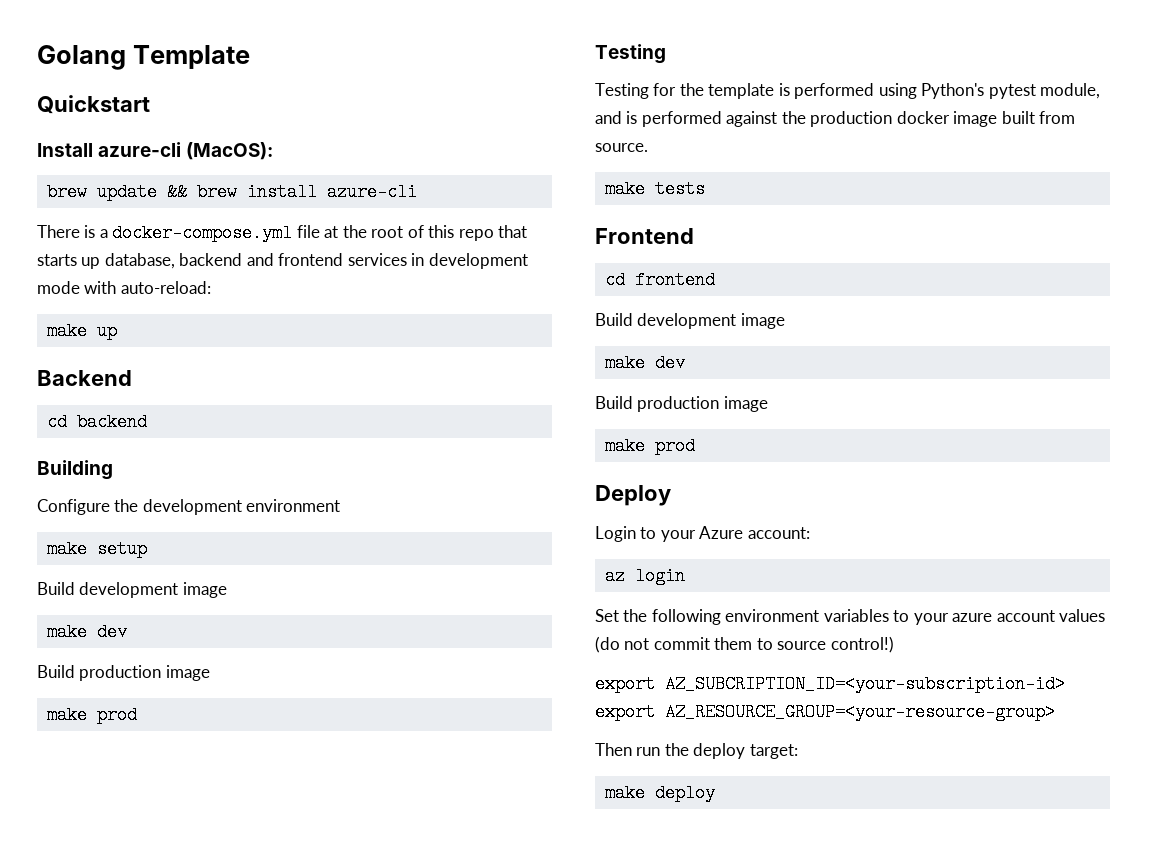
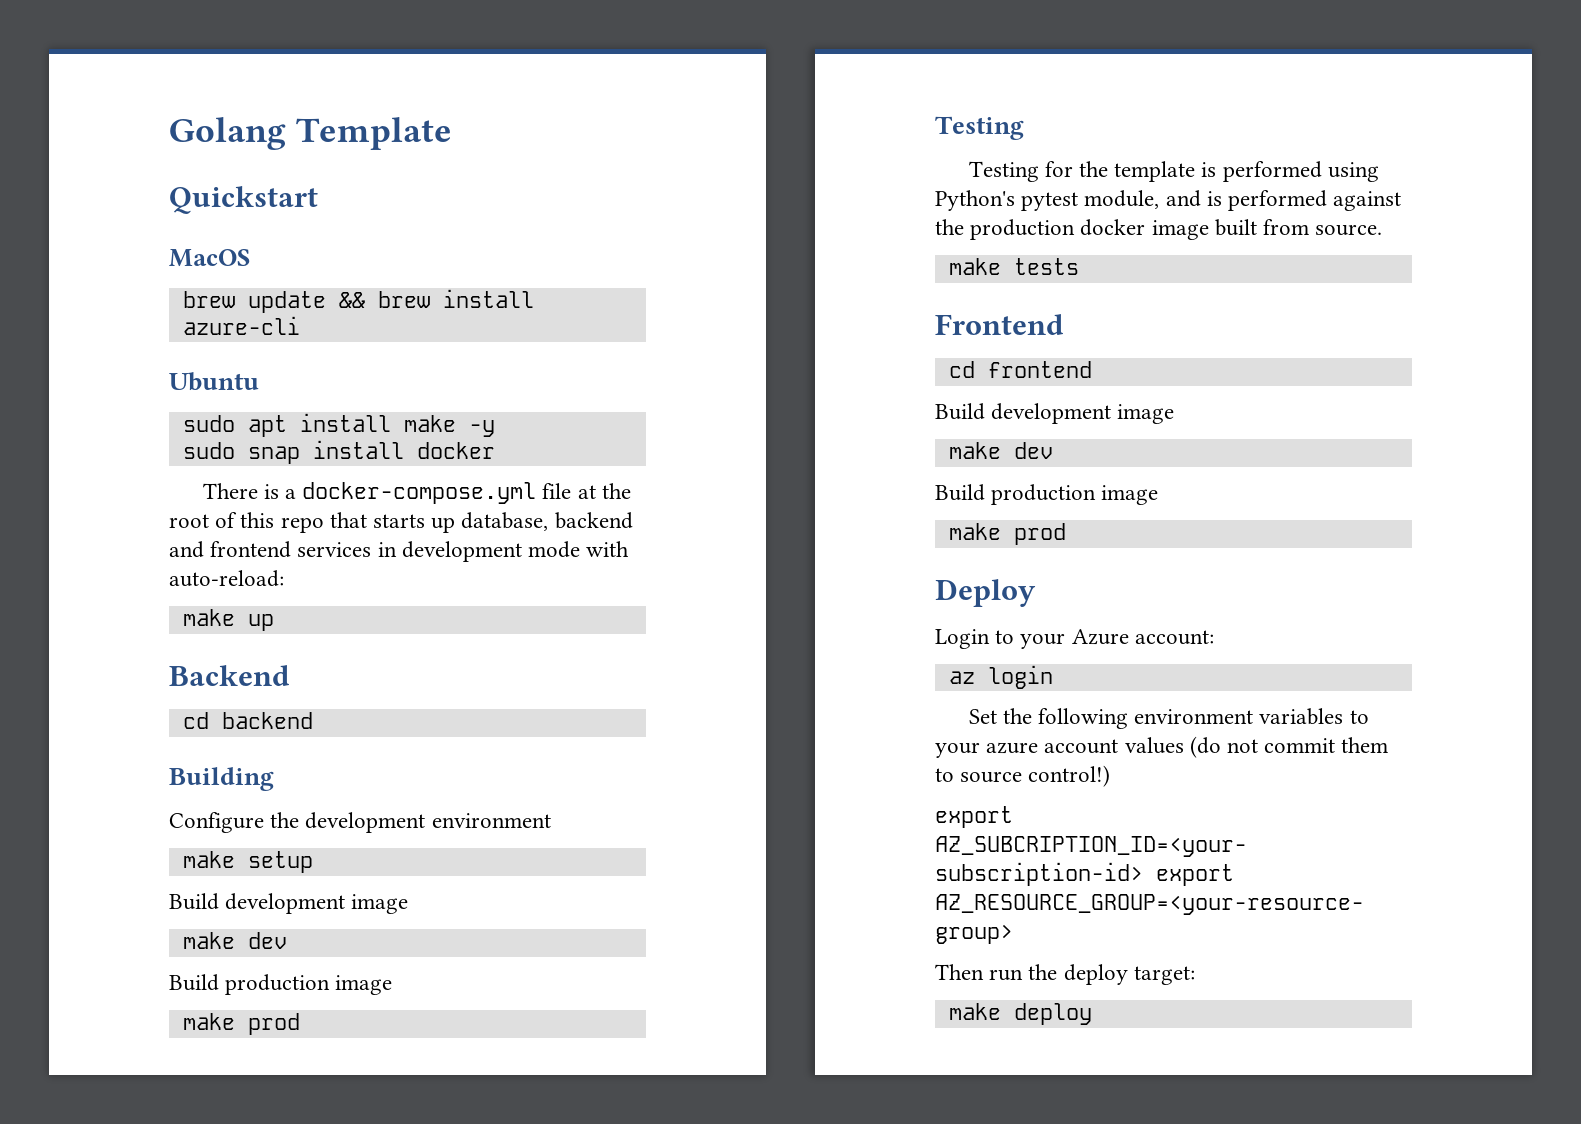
[37,142,274,160] Install azure-cli (MacOS): -> [169,249,250,267] MacOS
(417, 192) none -> [169,372,259,391] [182,413,495,437] [182,440,495,464] // Ubuntu // sudo apt install make -y // sudo snap install docker

